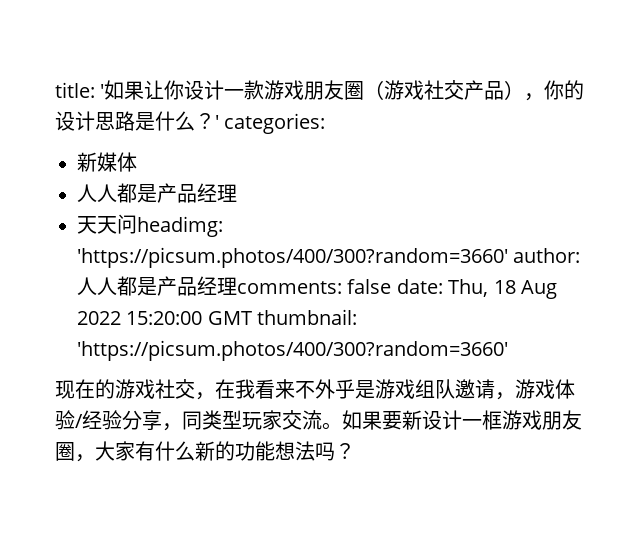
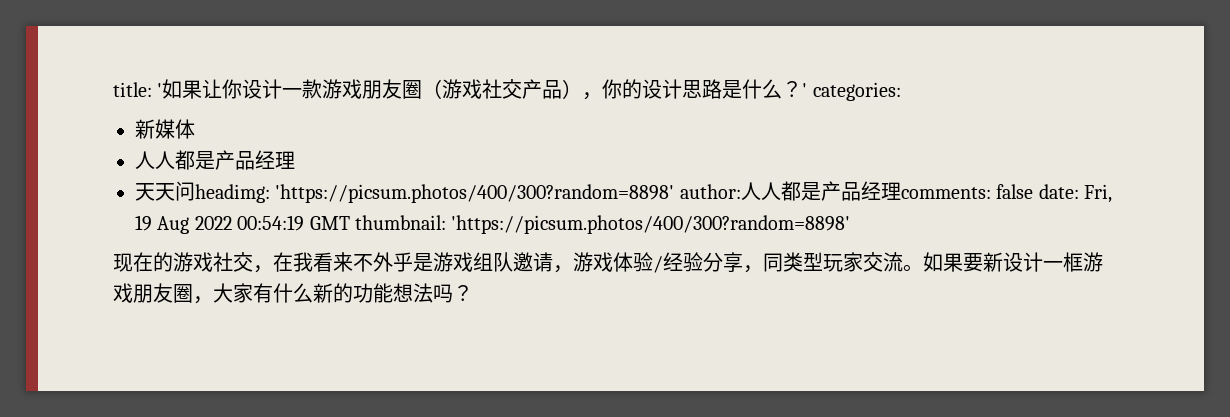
[77,247,508,268] 'https://picsum.photos/400/300?random=3660' -> [275,184,675,203] 'https://picsum.photos/400/300?random=8898'
[448,279,516,297] Thu, 18 -> [1084,184,1112,203] [135,215,152,231] Fri, 19
[126,311,203,325] 15:20:00 -> [237,215,305,231] 00:54:19
[77,340,508,361] 'https://picsum.photos/400/300?random=3660' -> [451,215,851,234] 'https://picsum.photos/400/300?random=8898'

